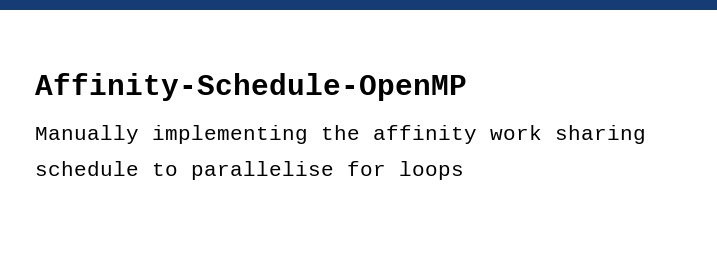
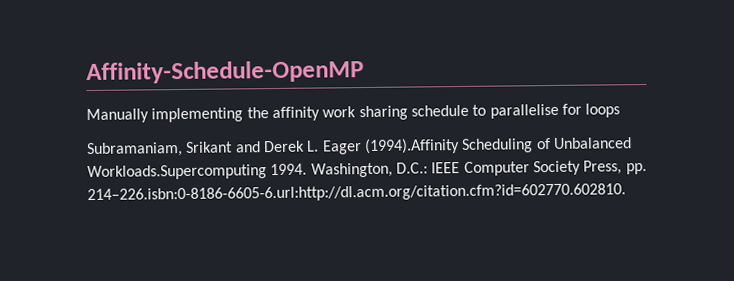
(464, 170) none -> [87,137,632,158] [87,160,647,181] [87,183,626,204] // Subramaniam, Srikant and Derek L. Eager (1994).Affinity Scheduling of Unbalanced Workloads.Supercomputing 1994. Washington, D.C.: IEEE Computer Society Press, pp. 214–226.isbn:0-8186-6605-6.url:http://dl.acm.org/citation.cfm?id=602770.602810.

